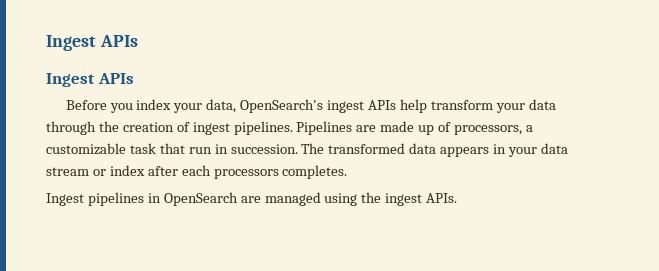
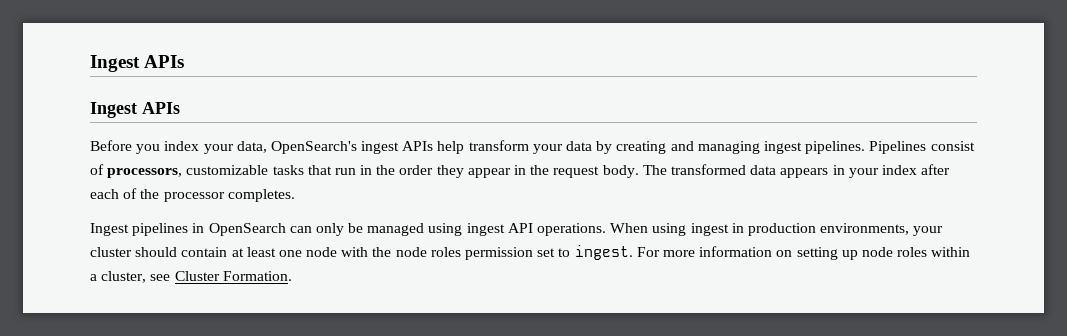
[46,121,533,135] [46,143,298,155] through the creation of ingest pipelines. Pipelines are made up of processors, a customizable task that run in succession. -> [596,141,975,154] [90,164,639,178] by creating and managing ingest pipelines. Pipelines consist of processors, customizable tasks that run in the order they appear in the request body.
[540,143,568,154] [46,165,279,179] data stream or index after each processors -> [881,164,951,175] [90,188,225,202] index after each of the processor
[240,192,458,206] are managed using the ingest APIs. -> [289,223,944,236] [90,245,971,260] [90,271,292,283] can only be managed using ingest API operations. When using ingest in production environments, your cluster should contain at least one node with the node roles permission set to ingest. For more information on setting up node roles within a cluster, see Cluster Formation.

